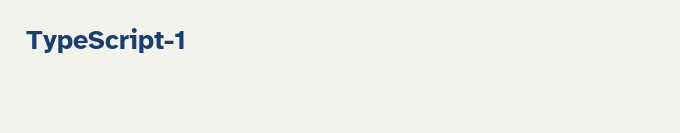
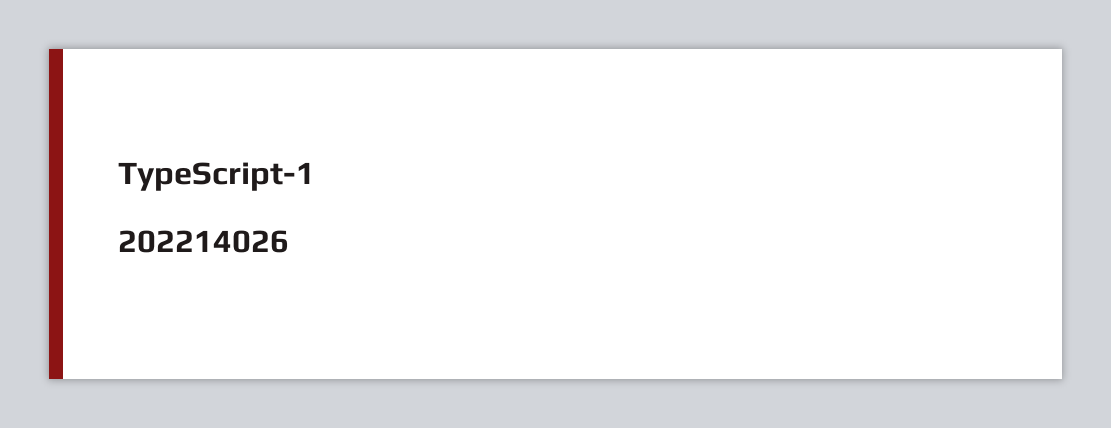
(186, 40) none -> [118,230,289,253] // 202214026

